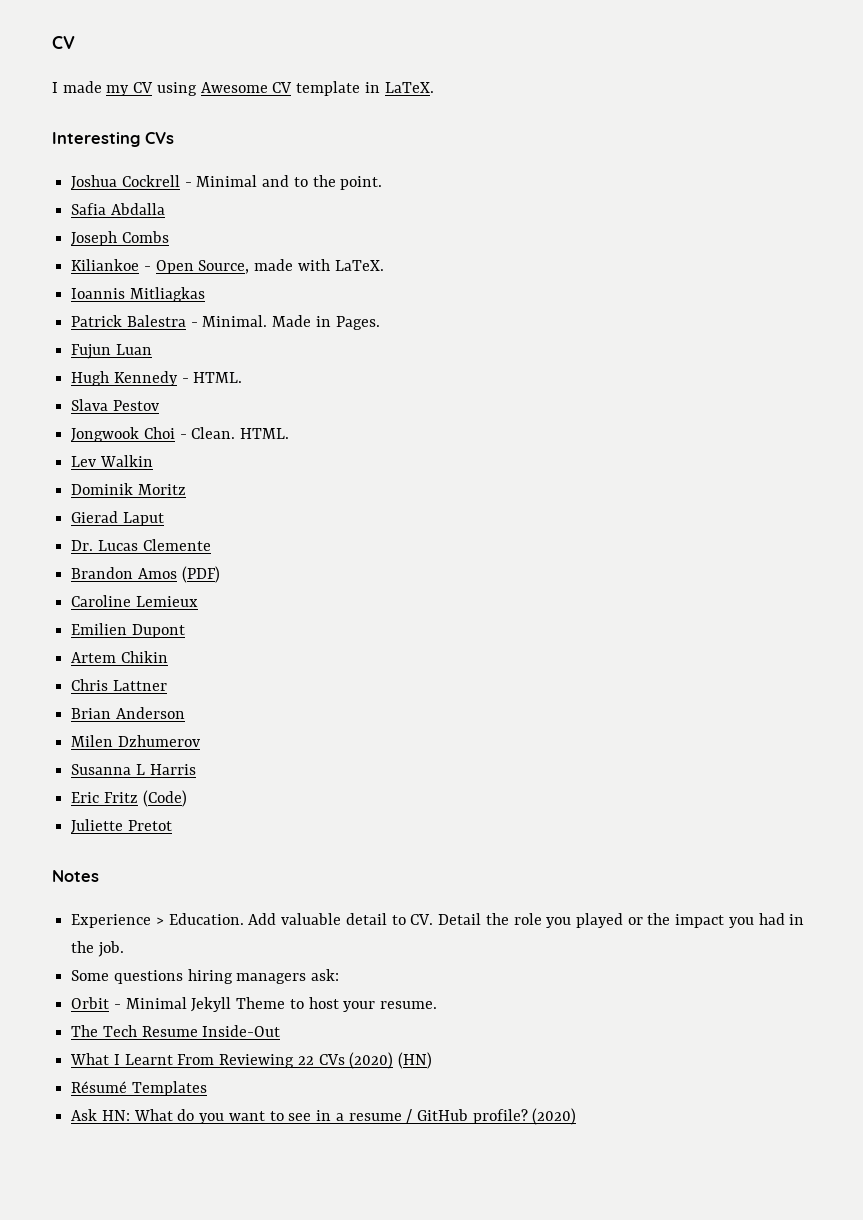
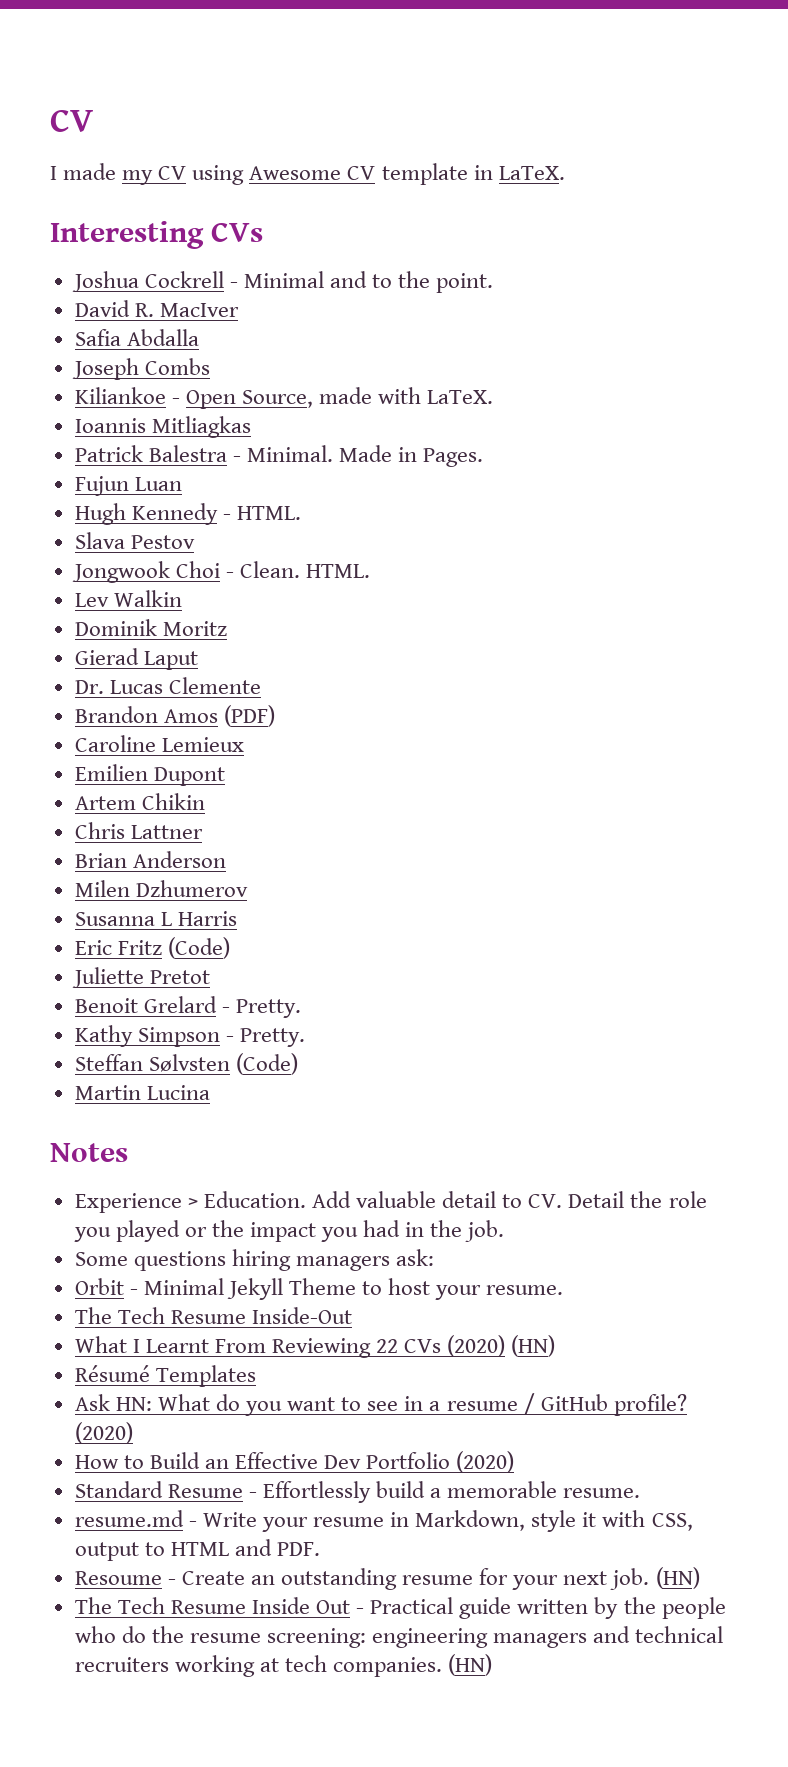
(383, 183) none -> [74,300,239,317] // David R. MacIver
(172, 825) none -> [74,996,301,1018] [74,1025,305,1047] [74,1053,298,1075] [74,1085,210,1100] // Benoit Grelard - Pretty. // Kathy Simpson - Pretty. // Steffan Sølvsten (Code) // Martin Lucina
(577, 1116) none -> [74,1451,515,1473] [74,1481,641,1503] [74,1510,693,1532] [74,1539,321,1561] [74,1567,700,1590] [74,1597,726,1619] [74,1626,724,1648] [74,1654,493,1677] // How to Build an Effective Dev Portfolio (2020) // Standard Resume - Effortlessly build a memorable resume. // resume.md - Write your resume in Markdown, style it with CSS, output to HTML and PDF. // Resoume - Create an outstanding resume for your next job. (HN) // The Tech Resume Inside Out - Practical guide written by the people who do the resume screening: engineering managers and technical recruiters working at tech companies. (HN)

